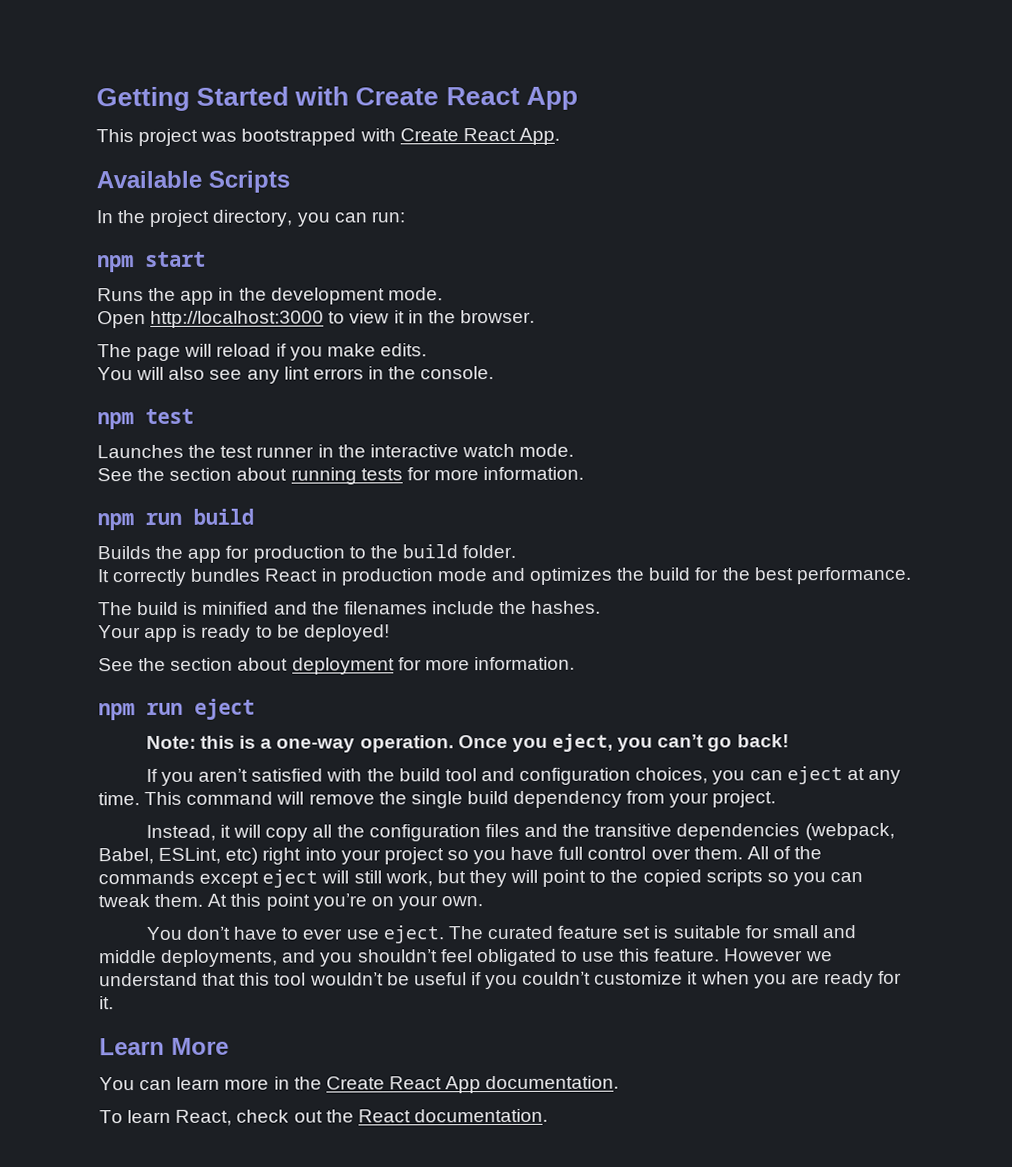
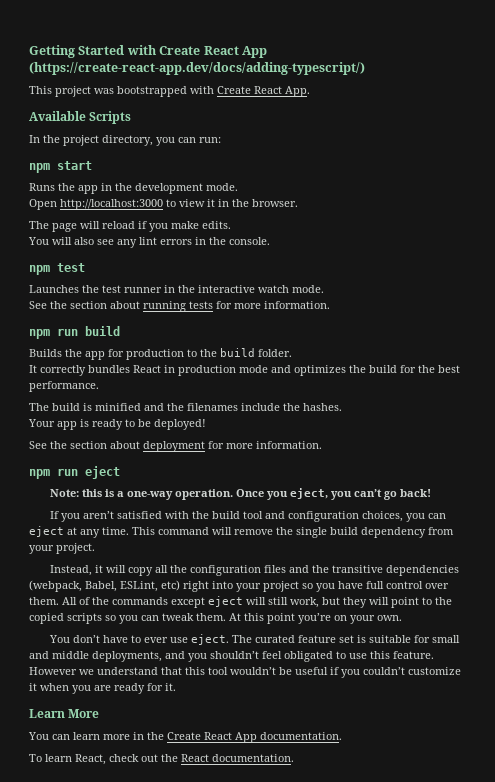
(578, 98) none -> [29,62,365,75] (https://create-react-app.dev/docs/adding-typescript/)

